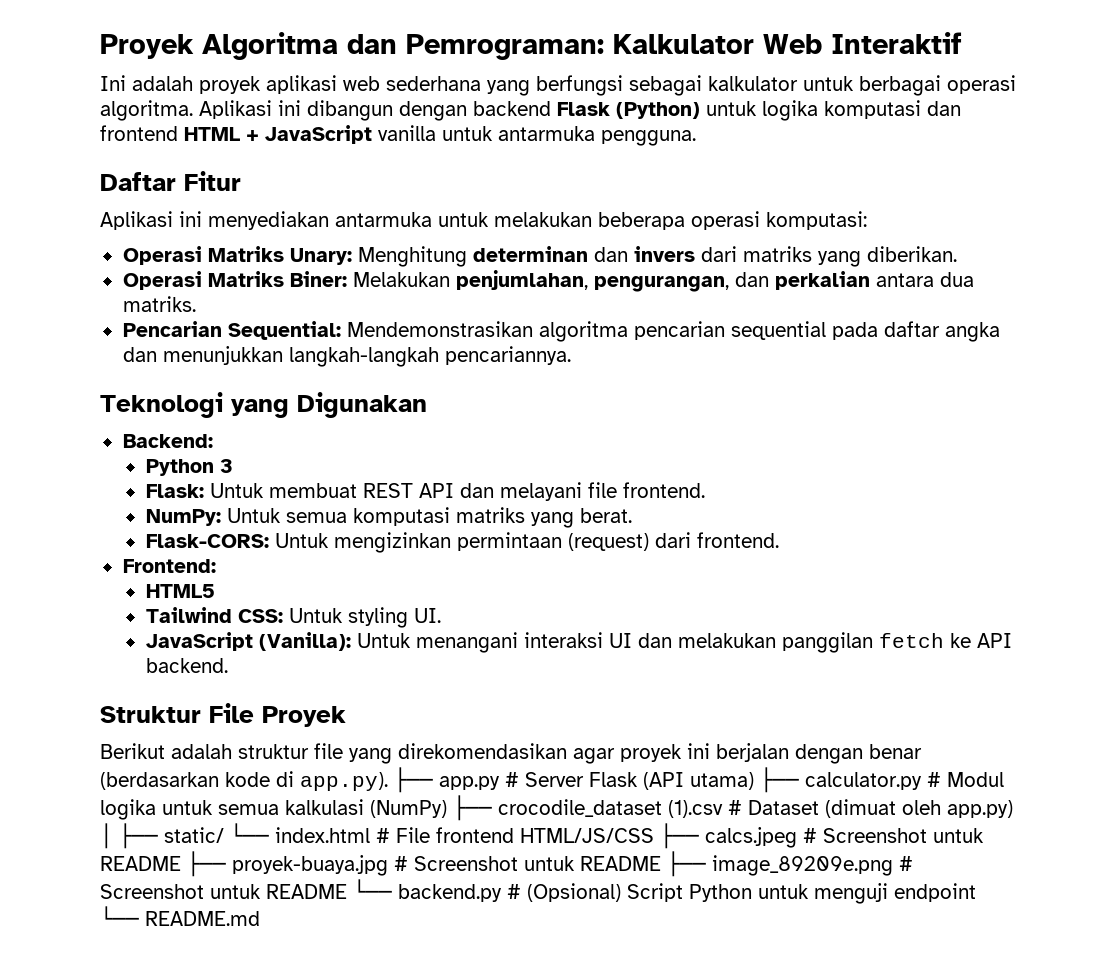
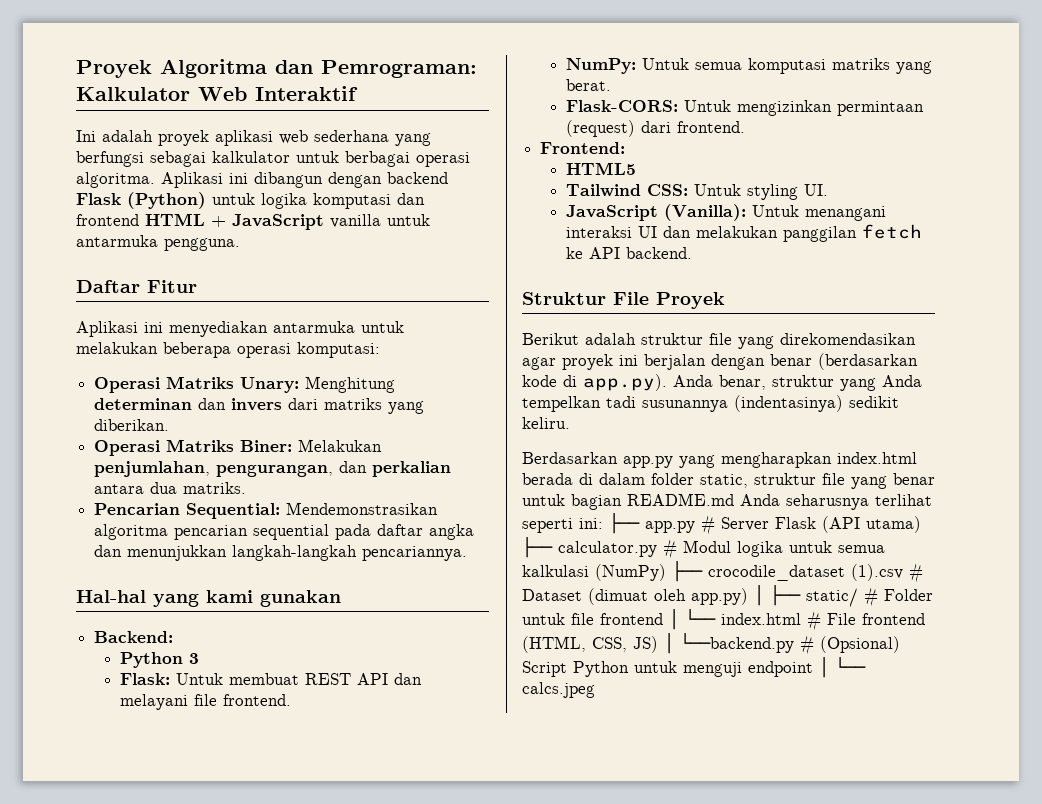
[100,392,427,418] Teknologi yang Digunakan -> [76,590,341,607] Hal-hal yang kami gunakan
(388, 781) none -> [673,375,922,391] [522,395,899,412] [522,417,570,429] [522,452,917,468] [522,473,935,489] [522,493,932,510] [522,518,603,533] Anda benar, struktur yang Anda tempelkan tadi susunannya (indentasinya) sedikit keliru. // Berdasarkan app.py yang mengharapkan index.html berada di dalam folder static, struktur file yang benar untuk bagian README.md Anda seharusnya terlihat seperti ini:
(224, 835) none -> [864,587,933,607] [522,609,679,630] # Folder untuk file frontend │
[520,823,984,849] [100,851,913,877] [100,879,502,902] HTML/JS/CSS ├── calcs.jpeg # Screenshot untuk README ├── proyek-buaya.jpg # Screenshot untuk README ├── image_89209e.png # Screenshot untuk README └── backend.py -> [522,633,794,654] (HTML, CSS, JS) │ └──backend.py
[100,906,260,926] └── README.md -> [819,657,866,678] [522,682,595,698] │ └── calcs.jpeg

